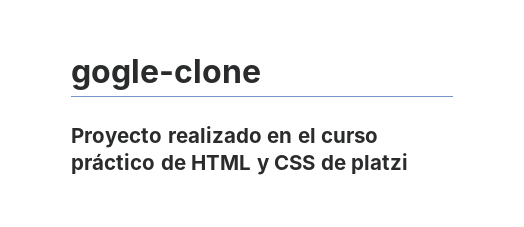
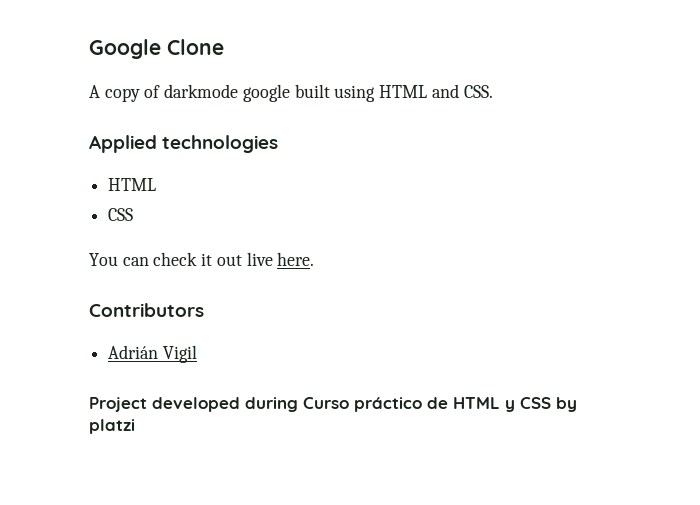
[71,59,261,90] [71,126,379,148] gogle-clone // Proyecto realizado en el curso -> [89,39,224,59] [89,84,493,102] [89,135,279,153] [108,178,157,191] [108,208,134,221] [89,252,315,266] [89,303,204,317] [108,345,197,363] [89,397,349,412] Google Clone // A copy of darkmode google built using HTML and CSS. // Applied technologies // HTML // CSS // You can check it out live here. // Contributors // Adrián Vigil // Project developed during Curso
[320,155,346,170] de -> [556,397,577,412] by

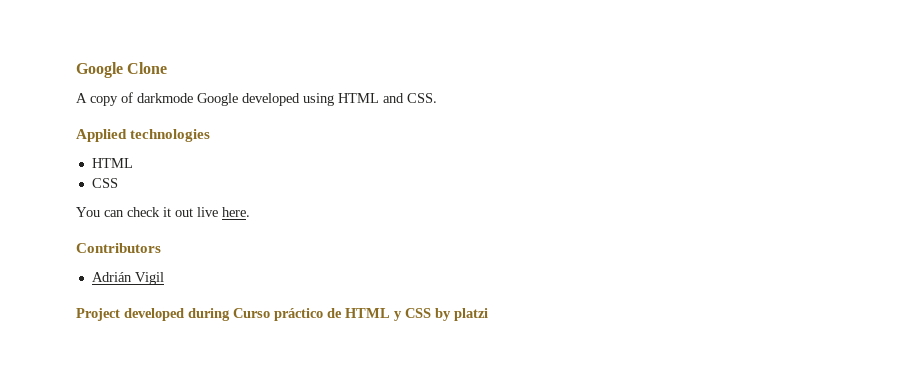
[242,84,330,102] google built -> [197,93,300,106] Google developed

